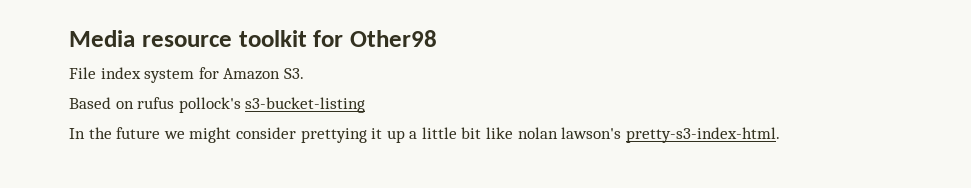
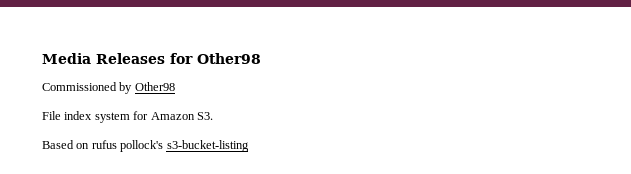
[141,30,307,47] resource toolkit -> [96,53,165,64] Releases
(437, 38) none -> [42,82,175,94] // Commissioned by Other98
[69,127,780,143] // In the future we might consider prettying it up a little bit like nolan lawson's pretty-s3-index-html. -> (249, 146) none

